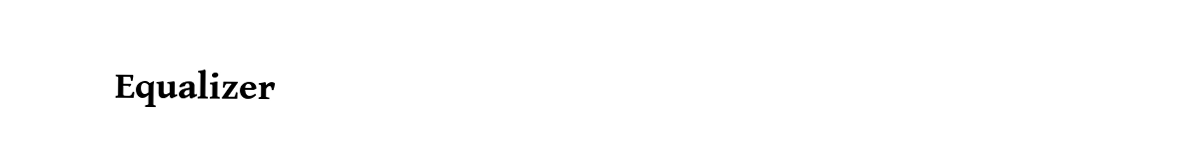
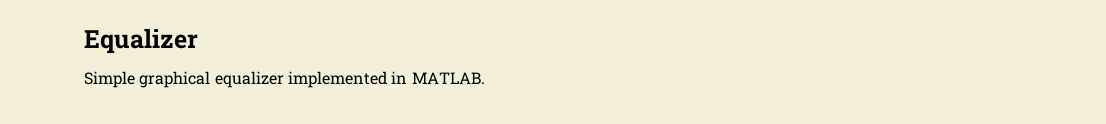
(276, 88) none -> [84,71,485,88] // Simple graphical equalizer implemented in MATLAB.

